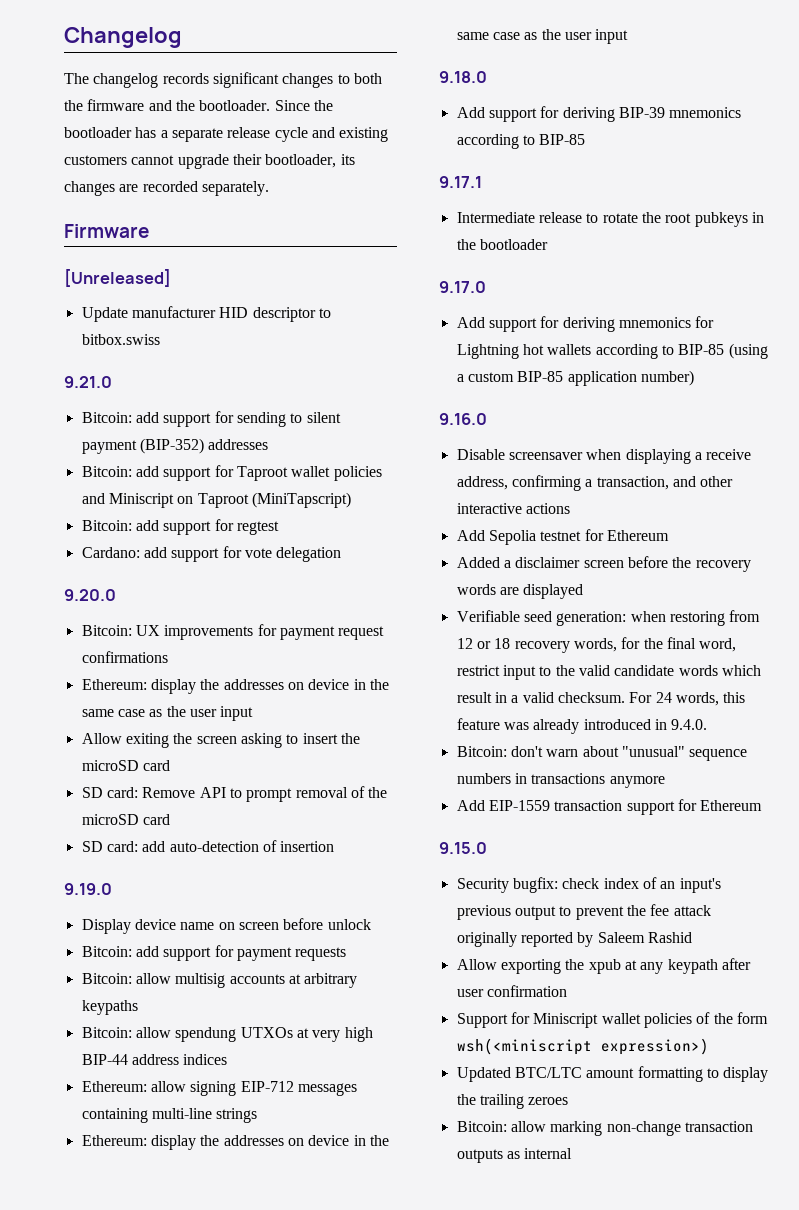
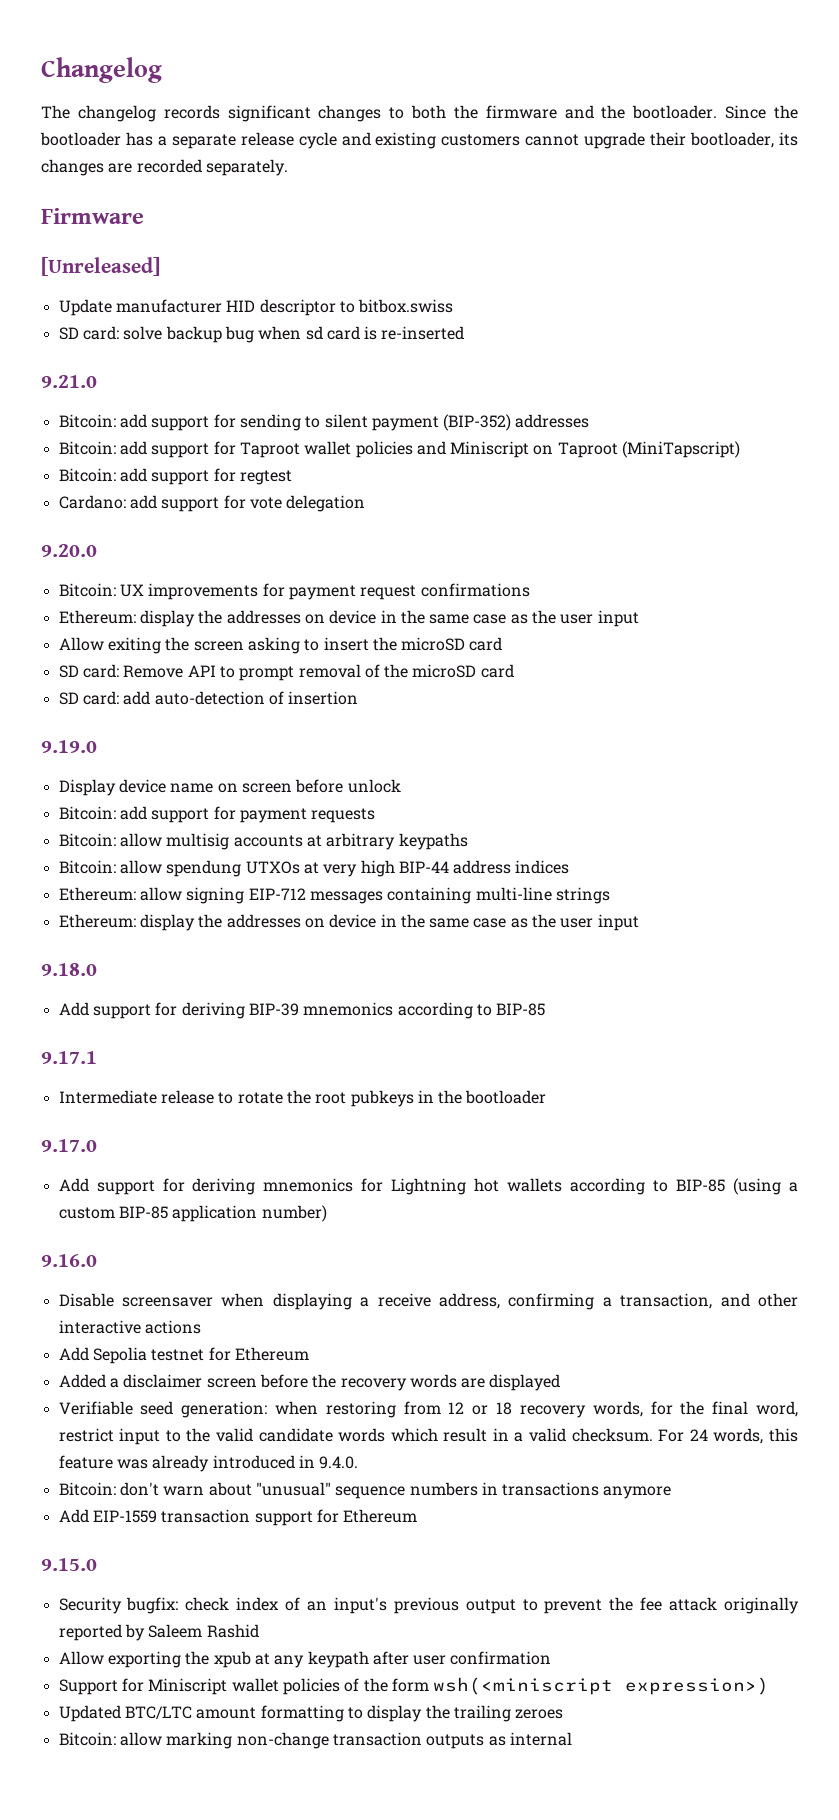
(160, 339) none -> [58,326,465,343] // SD card: solve backup bug when sd card is re-inserted

